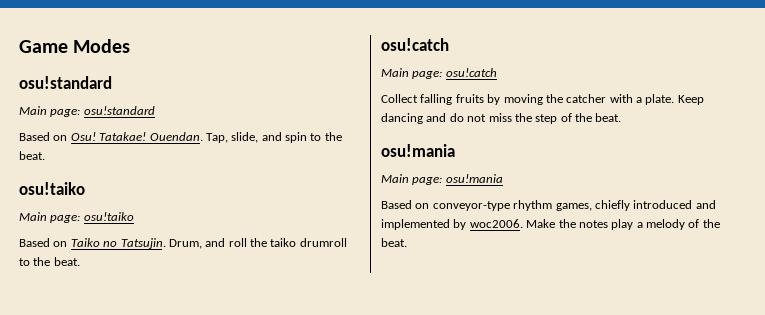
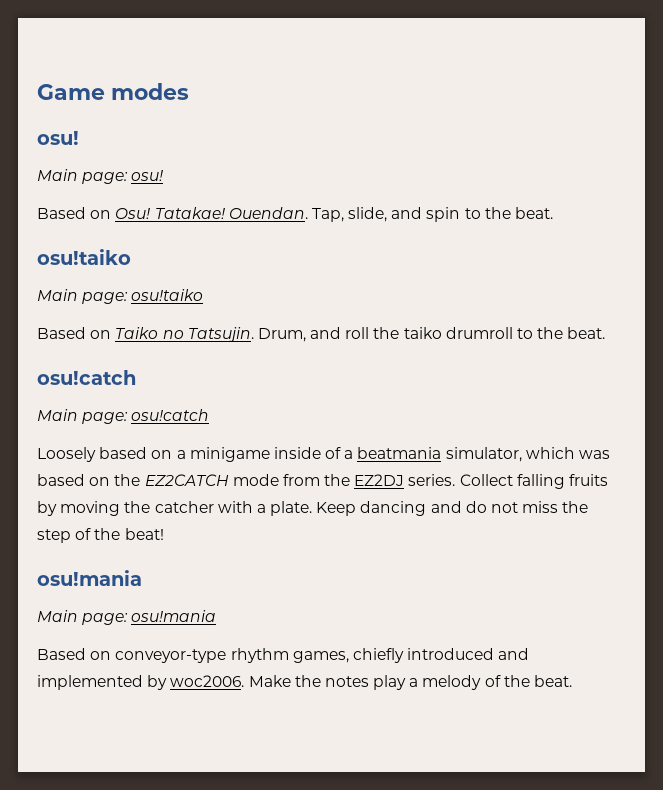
[73,39,131,53] [19,76,112,89] [19,106,155,117] Modes // osu!standard // Main page: osu!standard -> [111,83,189,100] [37,131,79,145] [37,169,164,184] modes // osu! // Main page: osu!
(497, 72) none -> [37,447,611,462] [37,474,456,486] Loosely based on a minigame inside of a beatmania simulator, which was based on the EZ2CATCH mode from the EZ2DJ series.
[595,113,622,122] beat. -> [124,528,164,540] beat!

